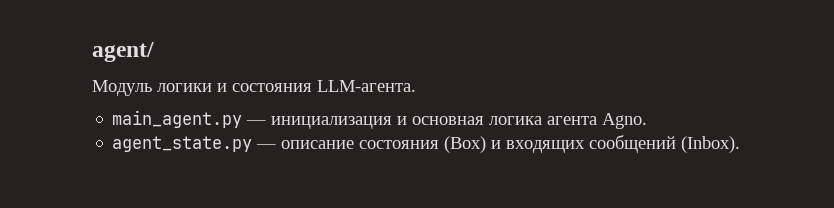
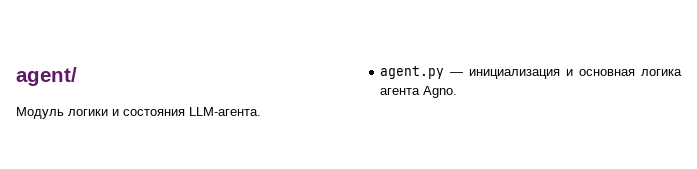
[112,110,243,128] main_agent.py -> [380,66,445,79] agent.py
[112,135,741,153] // agent_state.py — описание состояния (Box) и входящих сообщений (Inbox). -> (458, 92) none

